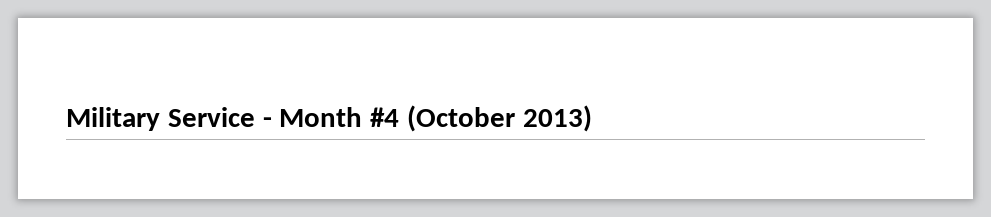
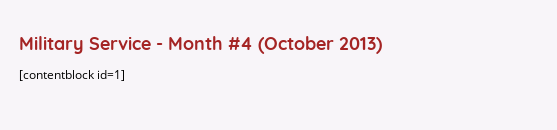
(592, 118) none -> [19,70,126,81] // [contentblock id=1]

